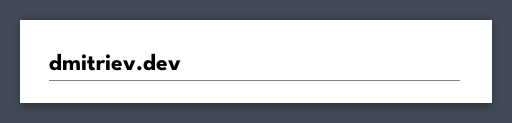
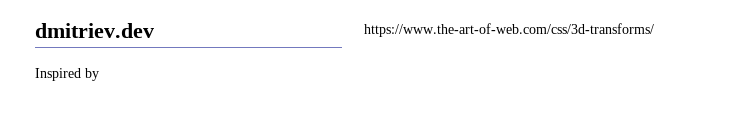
(181, 62) none -> [35,68,99,81] [364,23,654,37] // Inspired by https://www.the-art-of-web.com/css/3d-transforms/

